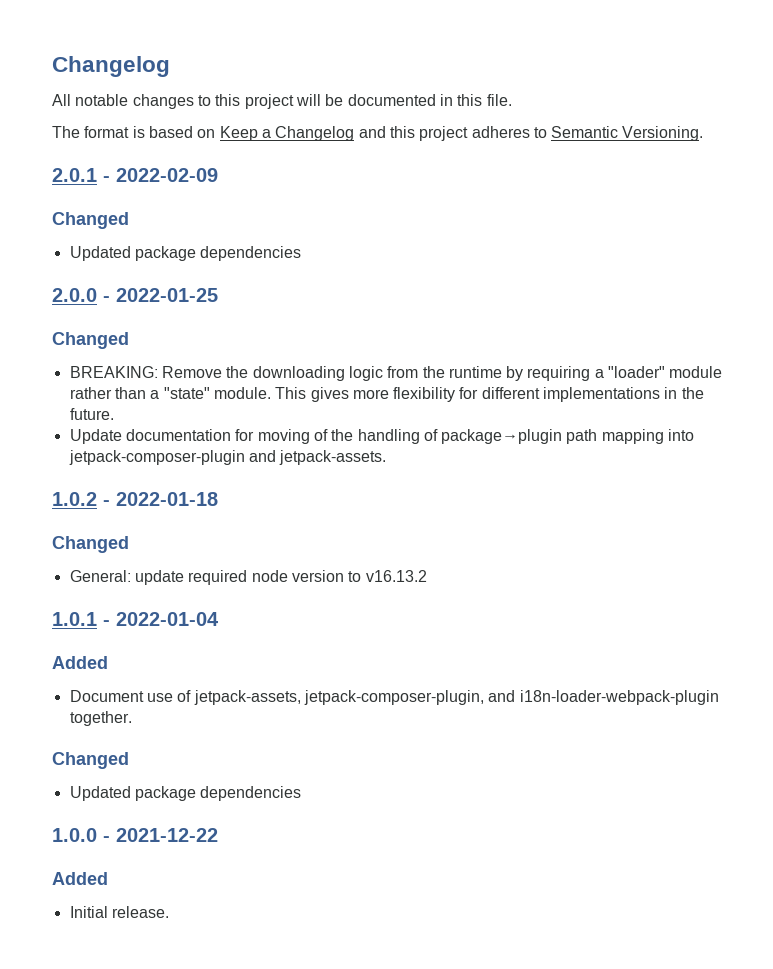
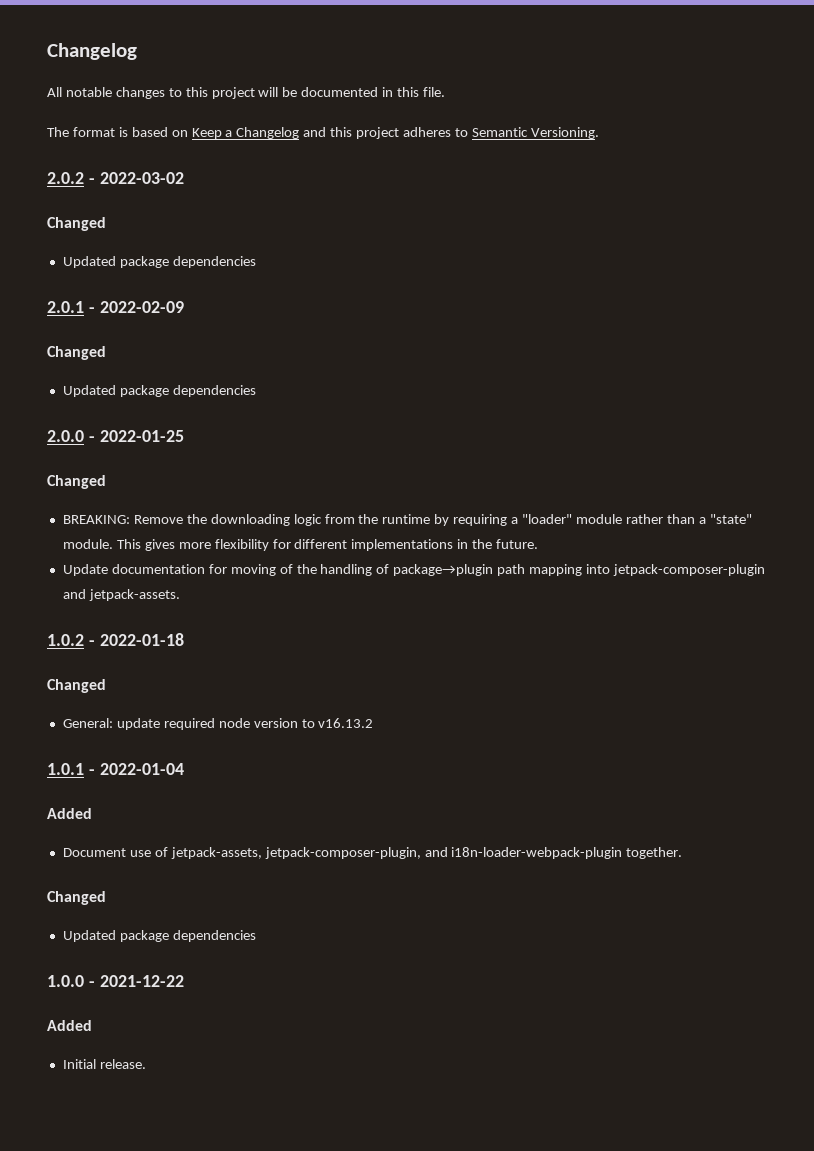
(704, 133) none -> [47,172,184,184] [47,217,106,231] [62,256,256,268] // 2.0.2 - 2022-03-02 // Changed // Updated package dependencies

